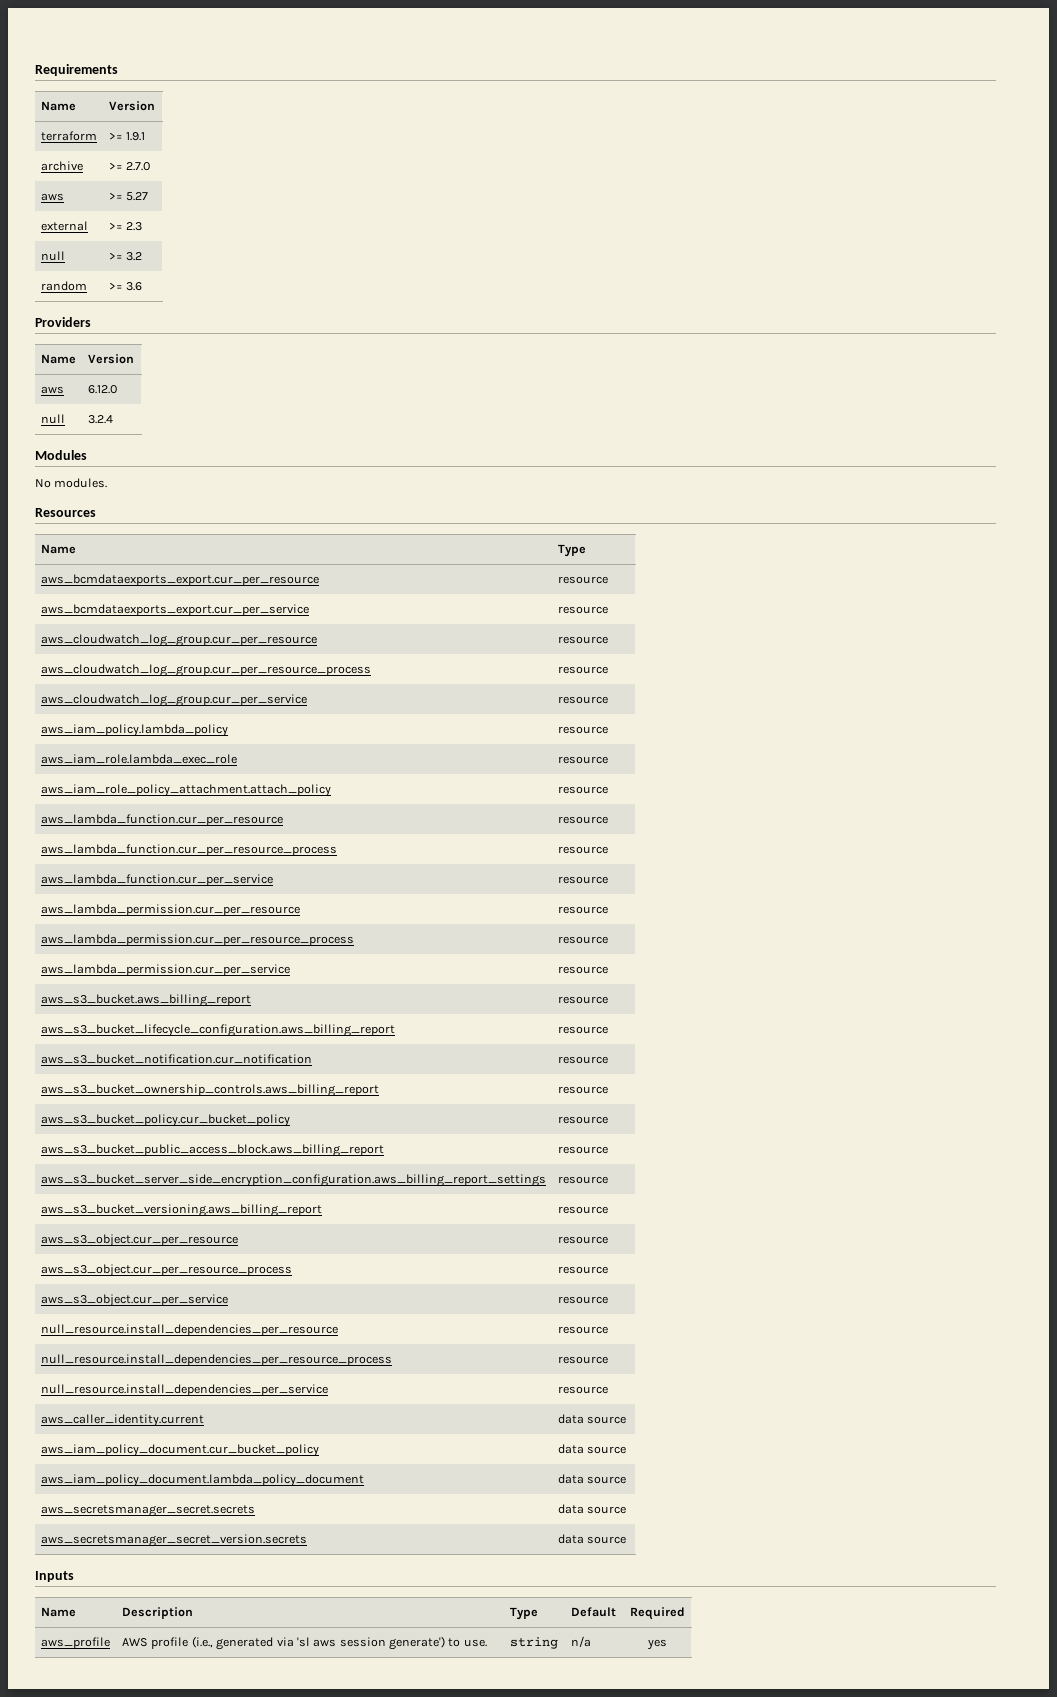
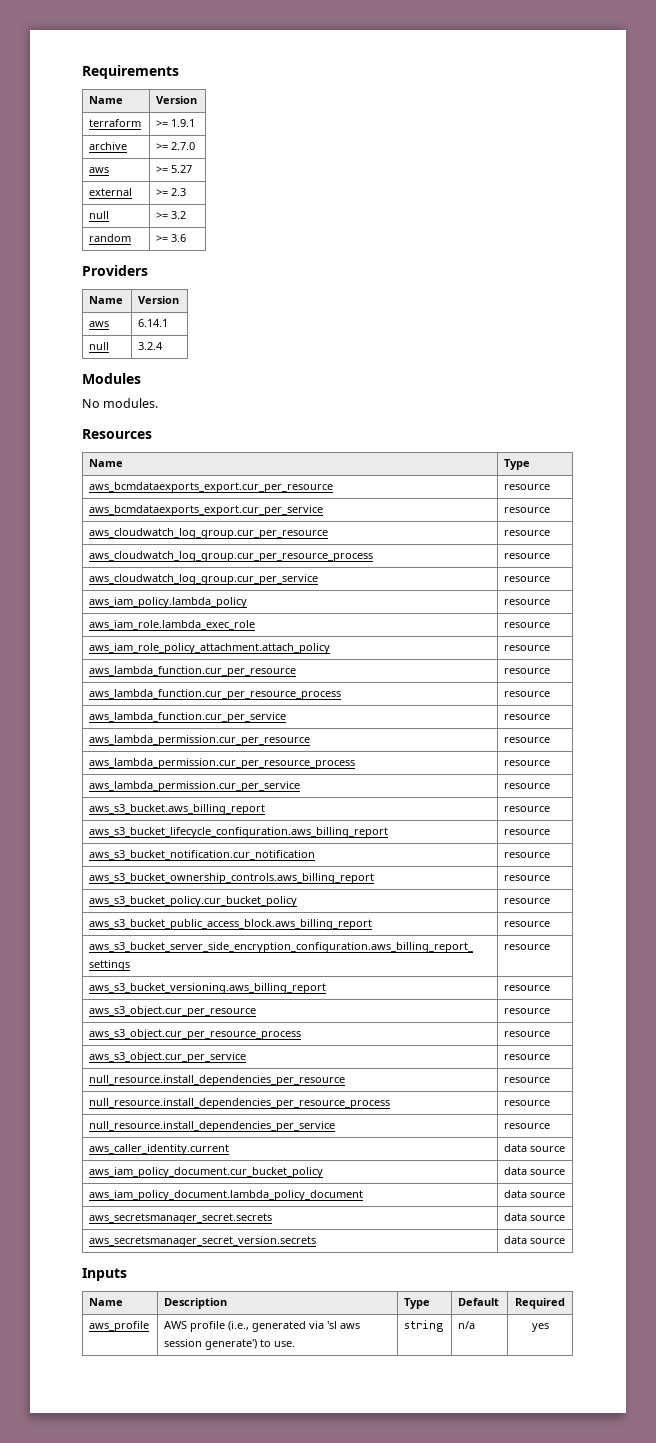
[87,385,117,394] 6.12.0 -> [138,319,169,327] 6.14.1

